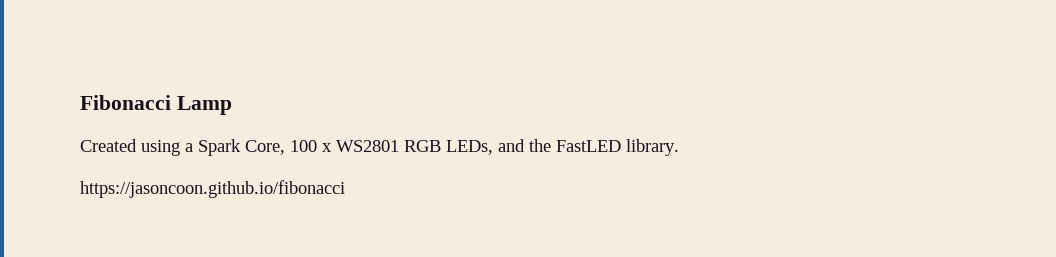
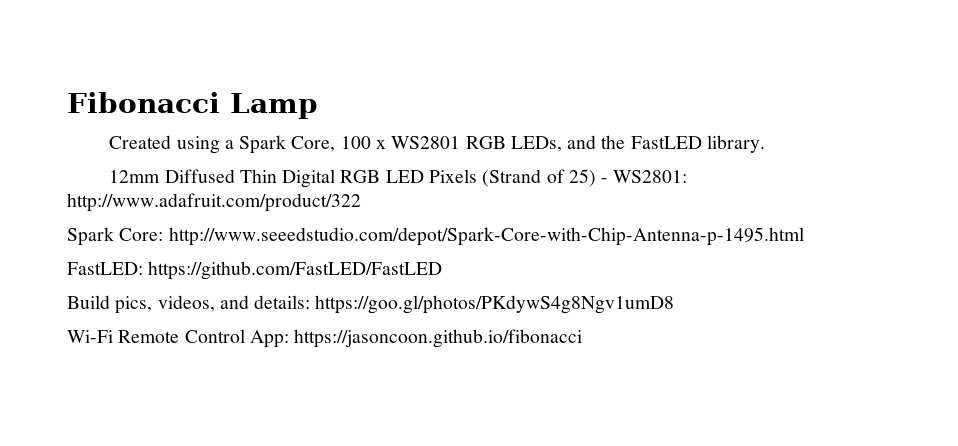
(679, 147) none -> [109,169,688,188] [67,193,361,212] [67,227,804,246] [67,261,443,280] [67,295,675,314] [67,329,289,348] 12mm Diffused Thin Digital RGB LED Pixels (Strand of 25) - WS2801: http://www.adafruit.com/product/322 // Spark Core: http://www.seeedstudio.com/depot/Spark-Core-with-Chip-Antenna-p-1495.html // FastLED: https://github.com/FastLED/FastLED // Build pics, videos, and details: https://goo.gl/photos/PKdywS4g8Ngv1umD8 // Wi-Fi Remote Control App:

